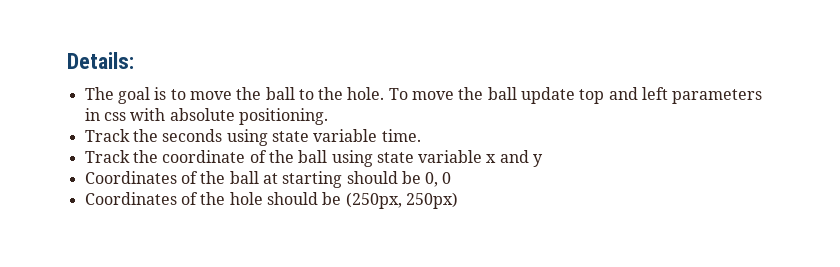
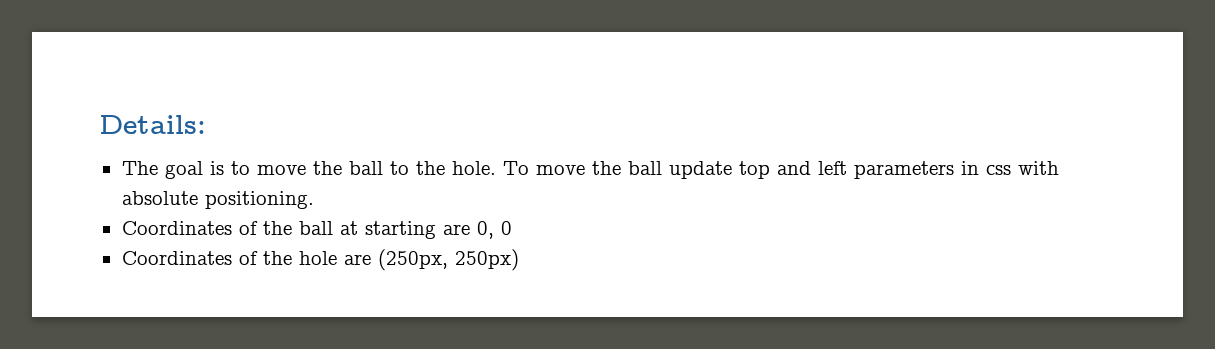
[84,129,421,146] [84,150,544,167] // Track the seconds using state variable time. // Track the coordinate of the ball using state variable x and y -> (314, 200) none
[346,171,421,184] should be -> [442,224,470,235] are
[266,192,342,205] should be -> [343,254,371,265] are

